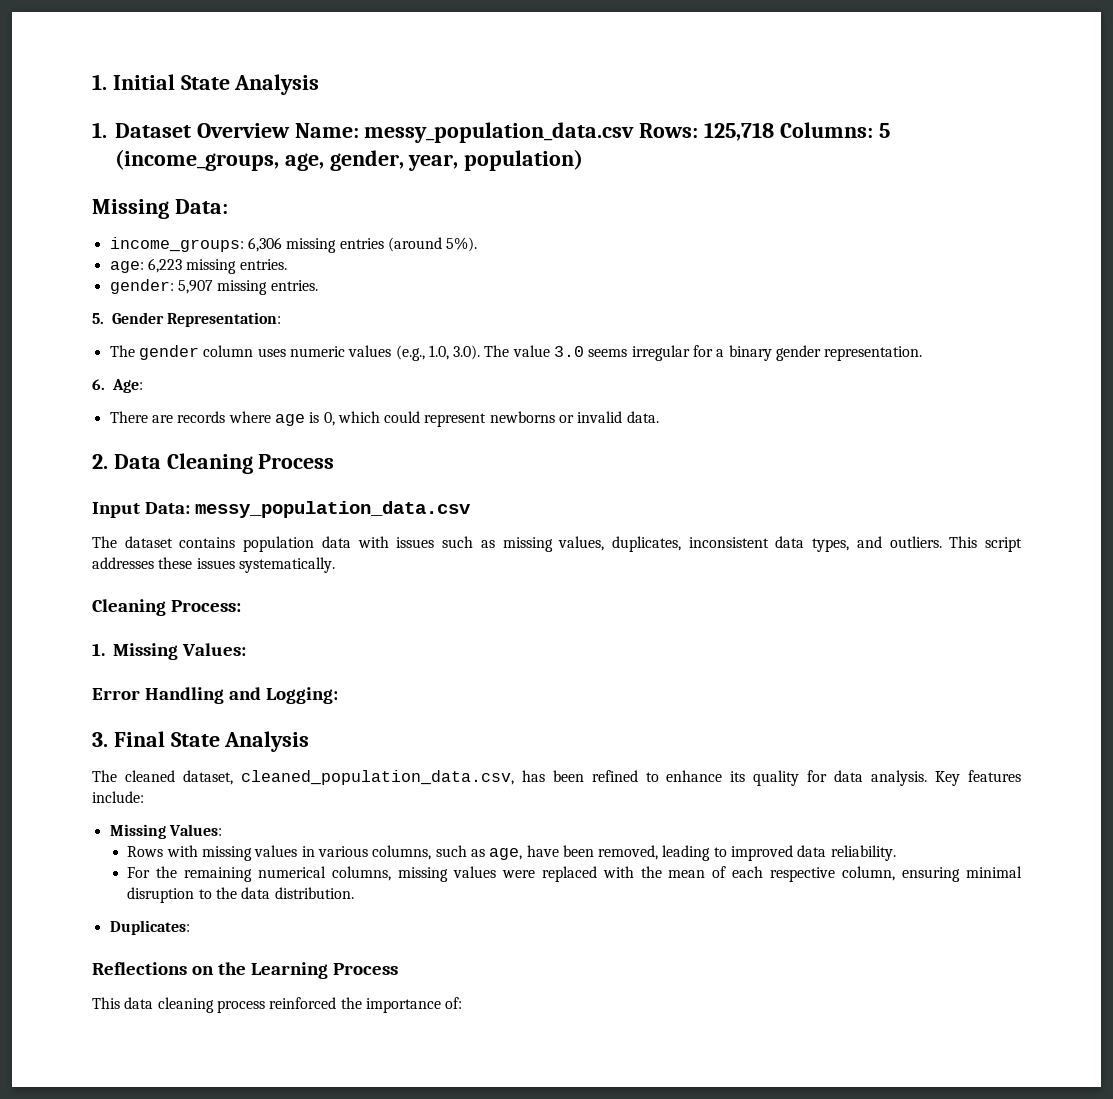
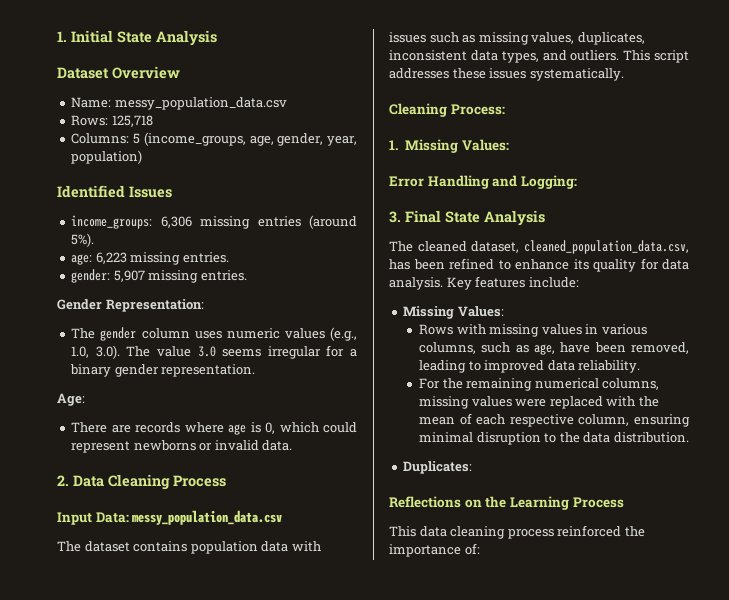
[92,122,107,138] 1. -> (217, 38) none
(290, 130) none -> (180, 72) //
(635, 132) none -> (287, 103) //
(775, 131) none -> (153, 121) //
[92,199,228,219] Missing Data: -> [57,185,172,198] Identified Issues
[92,313,104,324] 5. -> (247, 275) none
[92,379,105,390] 6. -> (256, 370) none

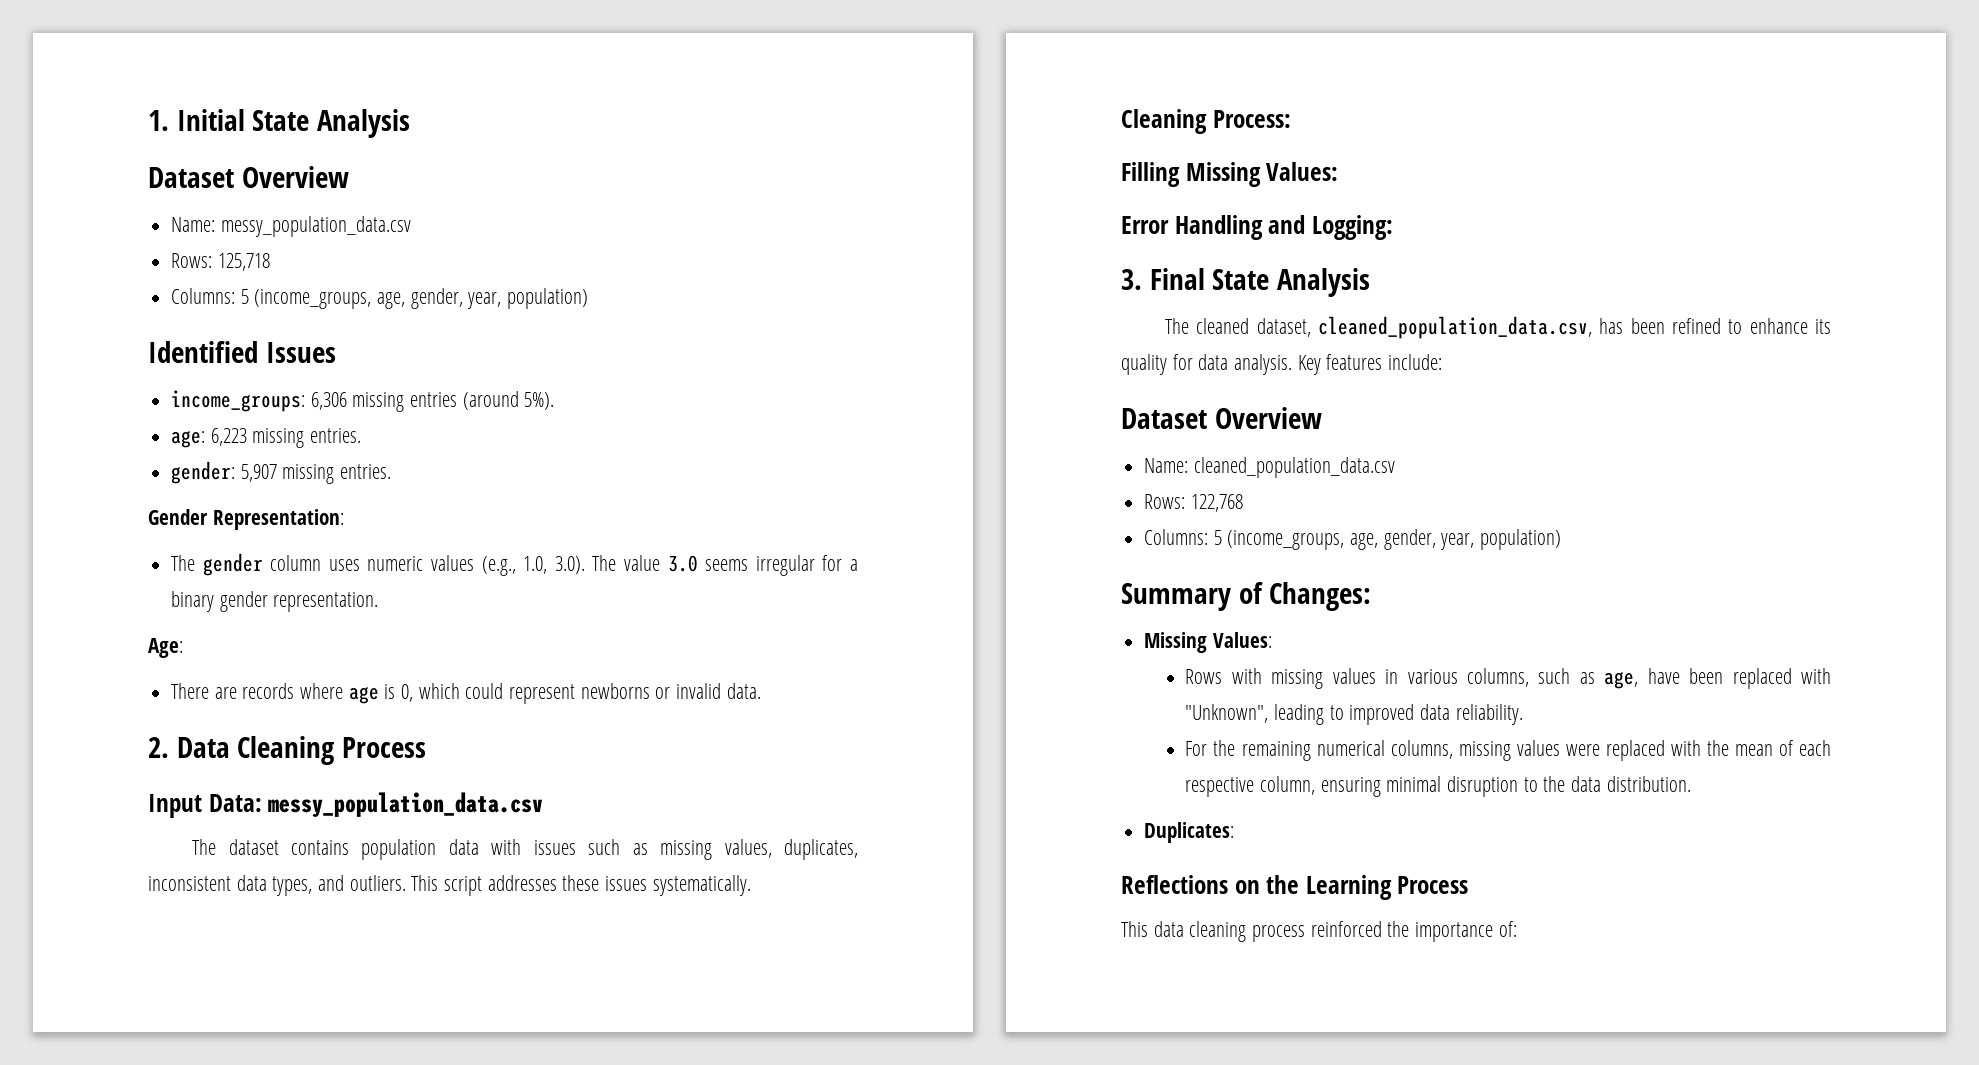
[389,140,398,150] 1. -> [1121,162,1180,187] Filling
(579, 282) none -> [1121,407,1322,429] [1144,457,1395,478] [1144,494,1243,512] [1144,529,1562,550] [1121,582,1372,611] // Dataset Overview // Name: cleaned_population_data.csv // Rows: 122,768 // Columns: 5 (income_groups, age, gender, year, population) // Summary of Changes:
[631,342,689,354] removed, -> [1732,668,1831,689] [1185,704,1269,723] replaced with "Unknown",

